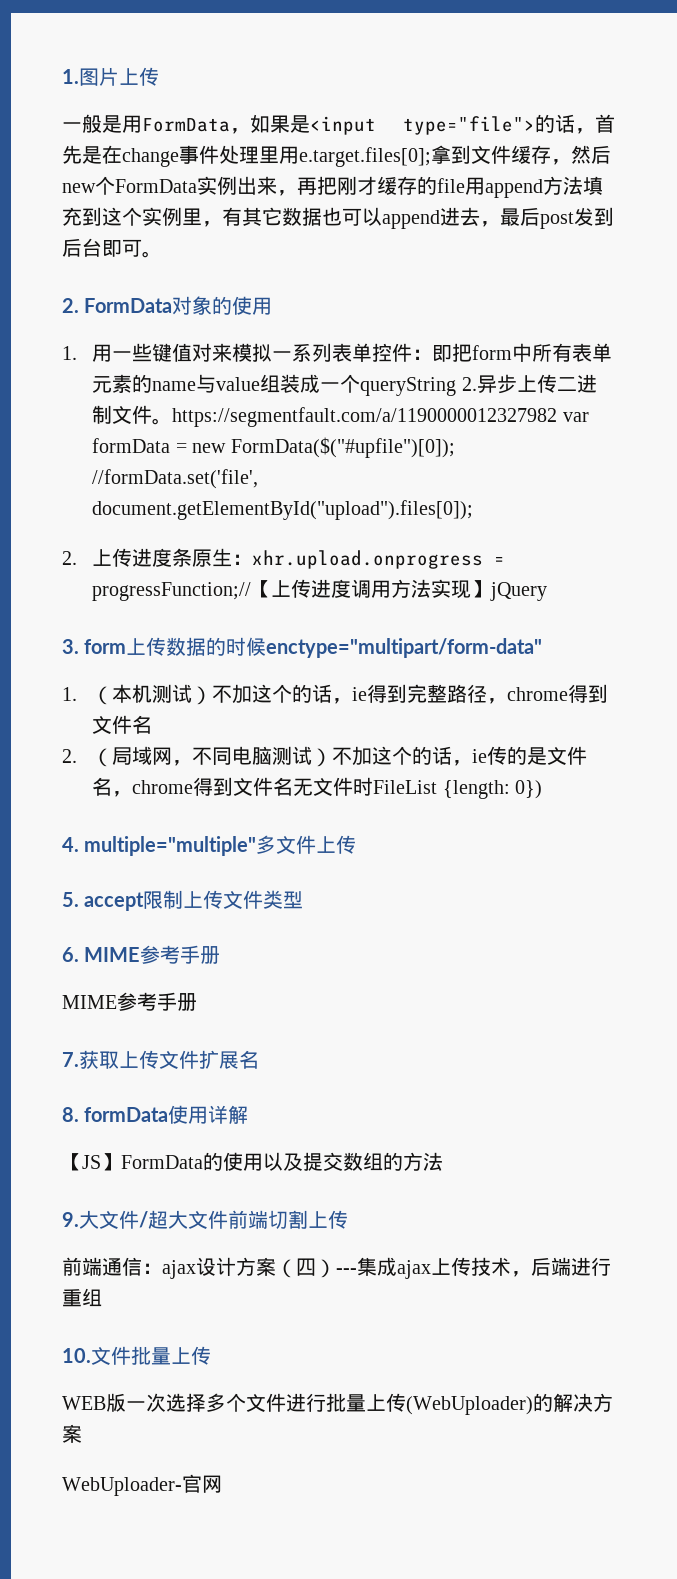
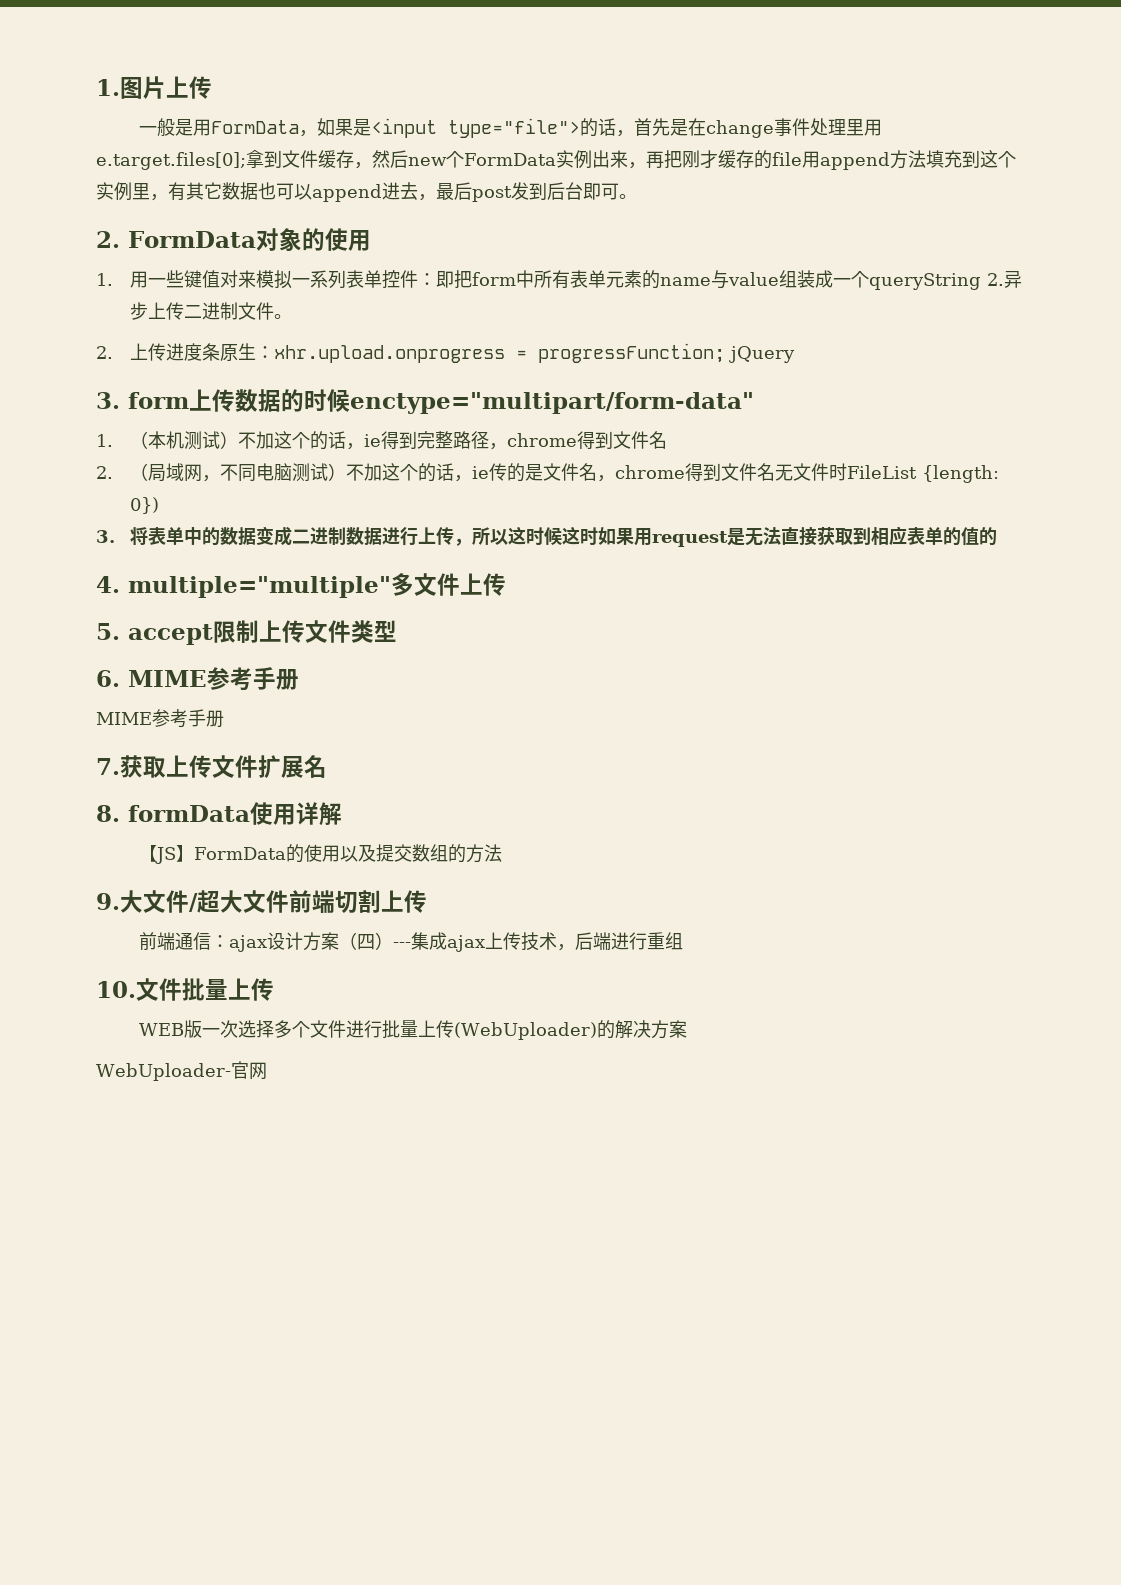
[172,407,589,427] [92,437,455,458] [92,469,259,489] [92,500,474,520] https://segmentfault.com/a/1190000012327982 var formData = new FormData($("#upfile")[0]); //formData.set('file', document.getElementById("upload").files[0]); -> (293, 316) none
[92,579,492,601] progressFunction;//【上传进度调用方法实现】 -> [538,343,726,363] progressFunction;
(543, 789) none -> [96,526,998,547] // 3.将表单中的数据变成二进制数据进行上传，所以这时候这时如果用request是无法直接获取到相应表单的值的

